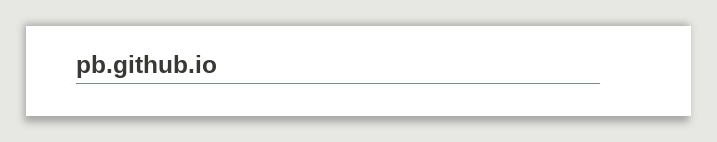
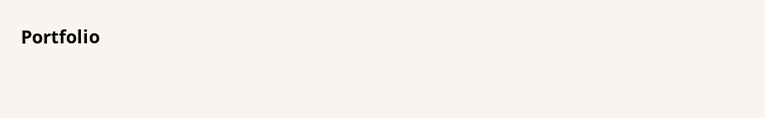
[76,55,217,78] pb.github.io -> [20,29,100,44] Portfolio

